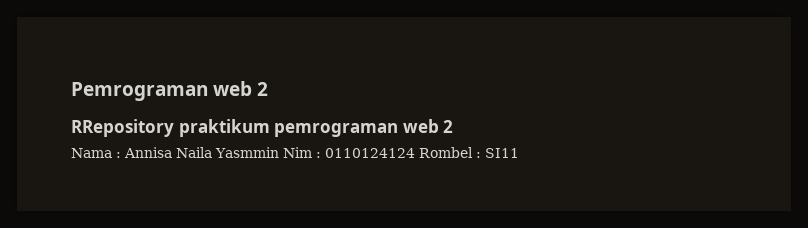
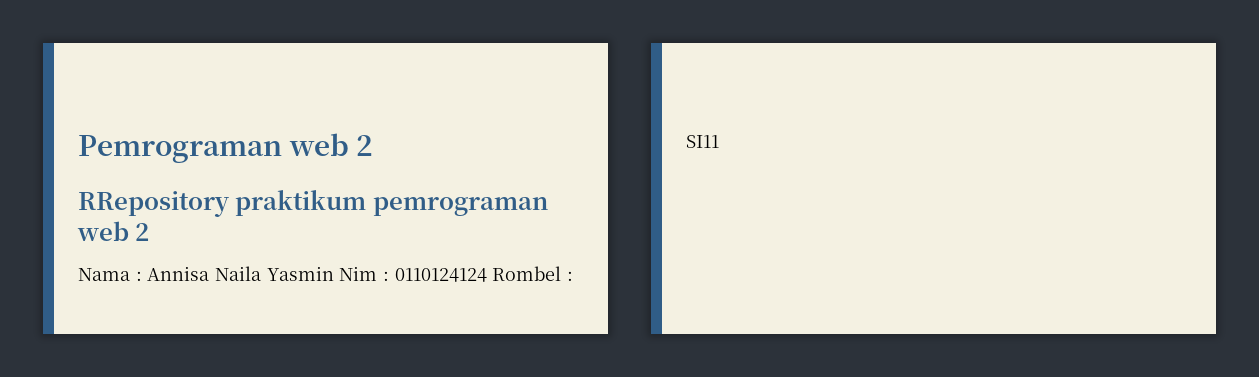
[215,147,279,158] Yasmmin -> [266,266,334,281] Yasmin

